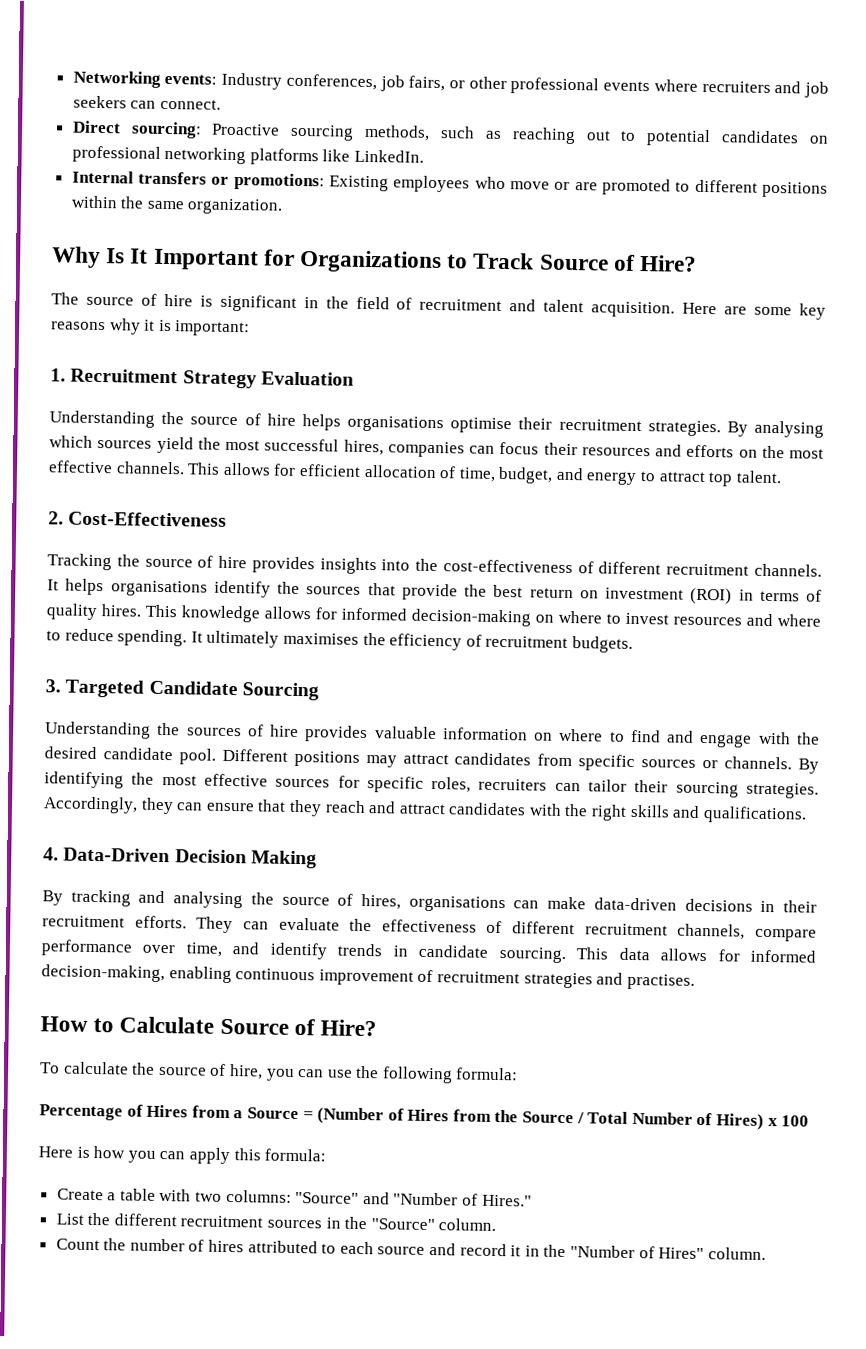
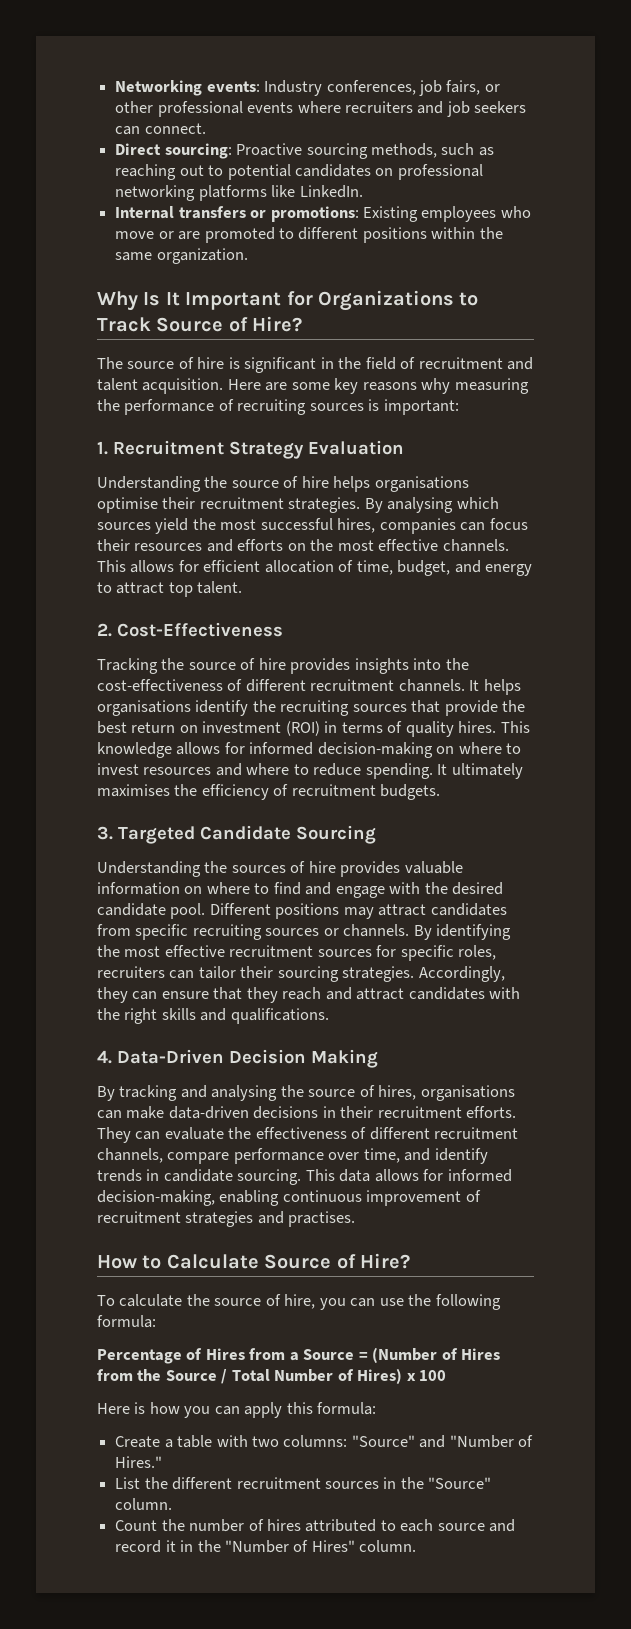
[144,319,156,331] it -> [454,378,529,394] [97,399,364,415] measuring the performance of recruiting sources
(300, 588) none -> [280,700,350,716] recruiting
(636, 763) none -> [192,924,262,940] recruiting
(268, 780) none -> [229,945,314,957] recruitment

